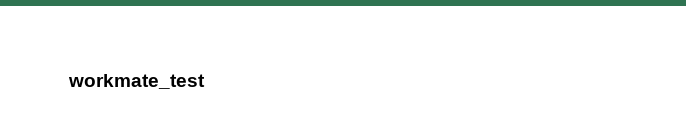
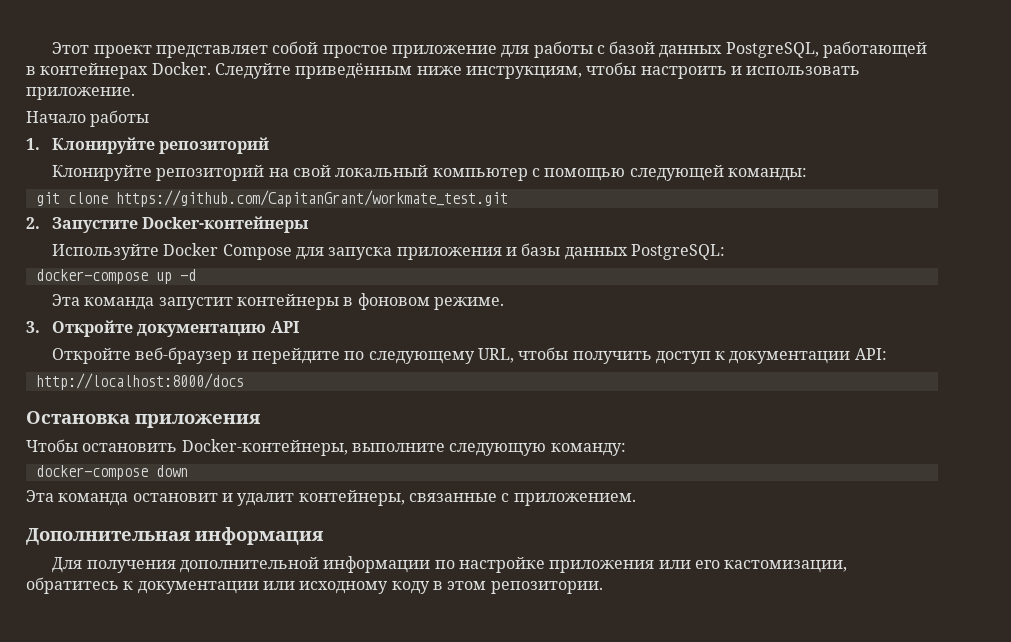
[68,74,205,89] workmate_test -> [52,41,928,58] [26,62,861,79] [26,87,135,100] [26,110,150,127] [26,137,270,154] [51,165,807,181] [35,190,508,207] [26,216,310,233] [51,243,725,260] [35,269,196,284] [51,293,504,310] [26,320,299,337] [51,347,887,364] [35,373,244,390] [26,411,261,428] [26,439,626,456] [35,465,188,480] [26,490,636,506] [26,527,324,545] [52,556,848,573] [26,577,603,594] Этот проект представляет собой простое приложение для работы с базой данных PostgreSQL, работающей в контейнерах Docker. Следуйте приведённым ниже инструкциям, чтобы настроить и использовать приложение. // Начало работы // 1. Клонируйте репозиторий // Клонируйте репозиторий на свой локальный компьютер с помощью следующей команды: // git clone https://github.com/CapitanGrant/workmate_test.git // 2. Запустите Docker-контейнеры // Используйте Docker Compose для запуска приложения и базы данных PostgreSQL: // docker-compose up -d // Эта команда запустит контейнеры в фоновом режиме. // 3. Откройте документацию API // Откройте веб-браузер и перейдите по следующему URL, чтобы получить доступ к документации API: // http://localhost:8000/docs // Остановка приложения // Чтобы остановить Docker-контейнеры, выполните следующую команду: // docker-compose down // Эта команда остановит и удалит контейнеры, связанные с приложением. // Дополнительная информация // Для получения дополнительной информации по настройке приложения или его кастомизации, обратитесь к документации или исходному коду в этом репозитории.

